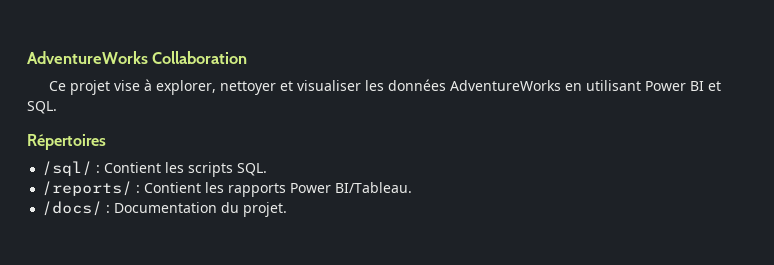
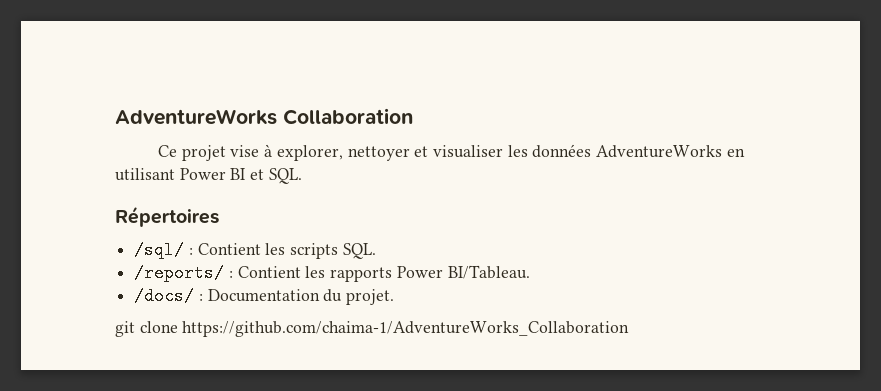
(288, 209) none -> [115,321,630,337] // git clone https://github.com/chaima-1/AdventureWorks_Collaboration

